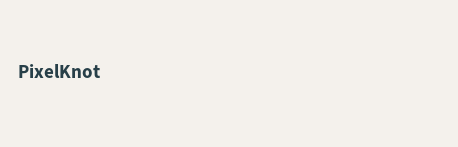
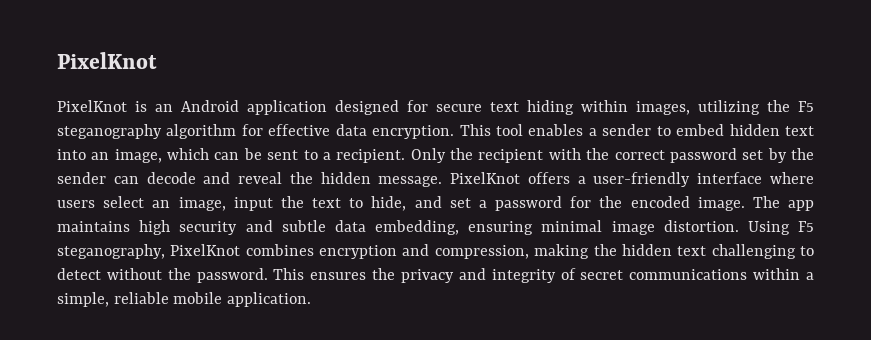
[18,64,100,78] PixelKnot -> [57,52,157,69] [57,100,814,115] [57,124,815,139] [57,148,814,163] [57,172,814,187] [57,196,814,211] [57,220,814,235] [57,244,815,259] [57,268,814,283] [57,292,312,307] PixelKnot // PixelKnot is an Android application designed for secure text hiding within images, utilizing the F5 steganography algorithm for effective data encryption. This tool enables a sender to embed hidden text into an image, which can be sent to a recipient. Only the recipient with the correct password set by the sender can decode and reveal the hidden message. PixelKnot offers a user-friendly interface where users select an image, input the text to hide, and set a password for the encoded image. The app maintains high security and subtle data embedding, ensuring minimal image distortion. Using F5 steganography, PixelKnot combines encryption and compression, making the hidden text challenging to detect without the password. This ensures the privacy and integrity of secret communications within a simple, reliable mobile application.

